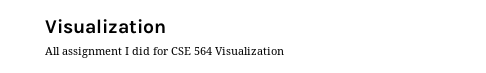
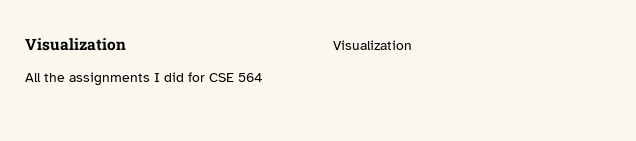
[62,47,122,58] assignment -> [44,72,150,86] the assignments

